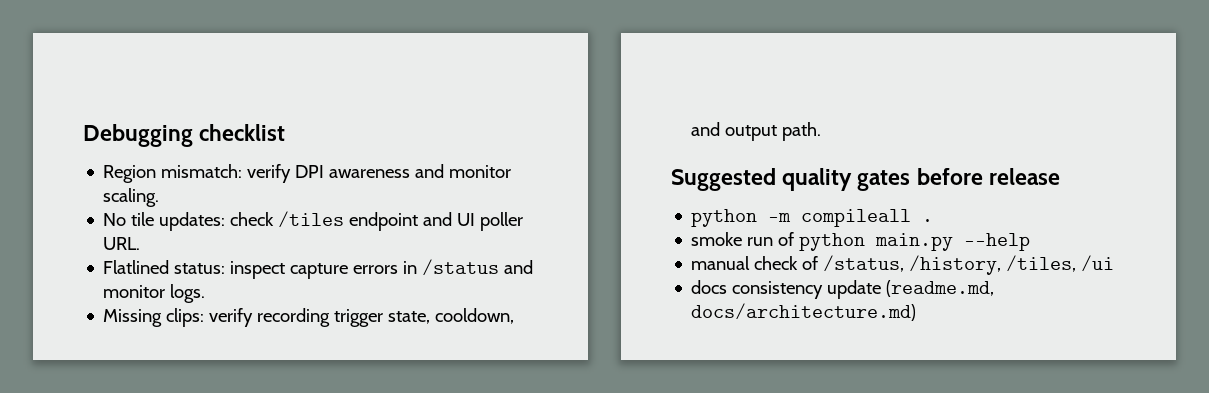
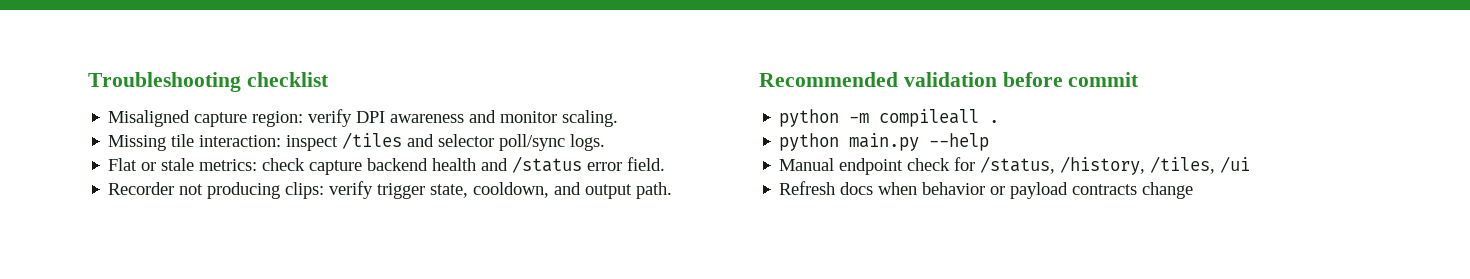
[83,124,193,147] Debugging -> [88,72,241,92] Troubleshooting
[103,164,243,183] Region mismatch: -> [108,110,304,127] Misaligned capture region:
[103,211,524,231] [103,237,141,250] [103,259,534,279] [103,284,206,303] [103,309,163,327] No tile updates: check /tiles endpoint and UI poller URL. // Flatlined status: inspect capture errors in /status and monitor logs. // Missing -> [108,132,606,151] [108,156,666,175] [108,182,281,199] Missing tile interaction: inspect /tiles and selector poll/sync logs. // Flat or stale metrics: check capture backend health and /status error field. // Recorder not producing
[257,308,331,327] recording -> (374, 190) none
[671,168,1060,191] Suggested quality gates before release -> [759,72,1140,87] Recommended validation before commit
[691,232,795,246] smoke run of -> (1000, 121) none
[691,256,819,270] manual check of -> [779,157,976,175] Manual endpoint check for
[691,280,995,299] [691,303,917,321] docs consistency update (readme.md, docs/architecture.md) -> [779,181,1194,199] Refresh docs when behavior or payload contracts change

